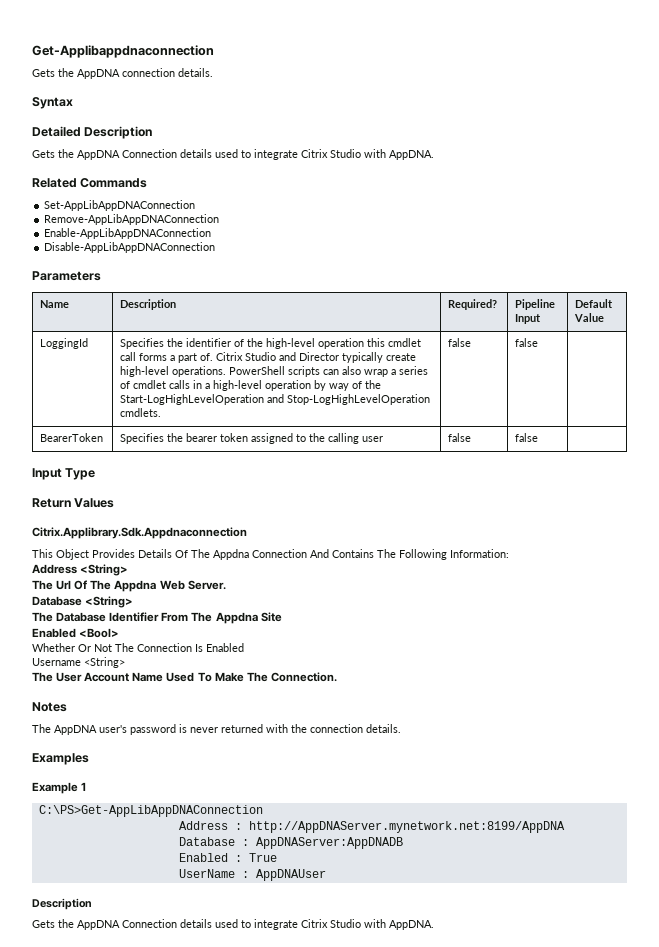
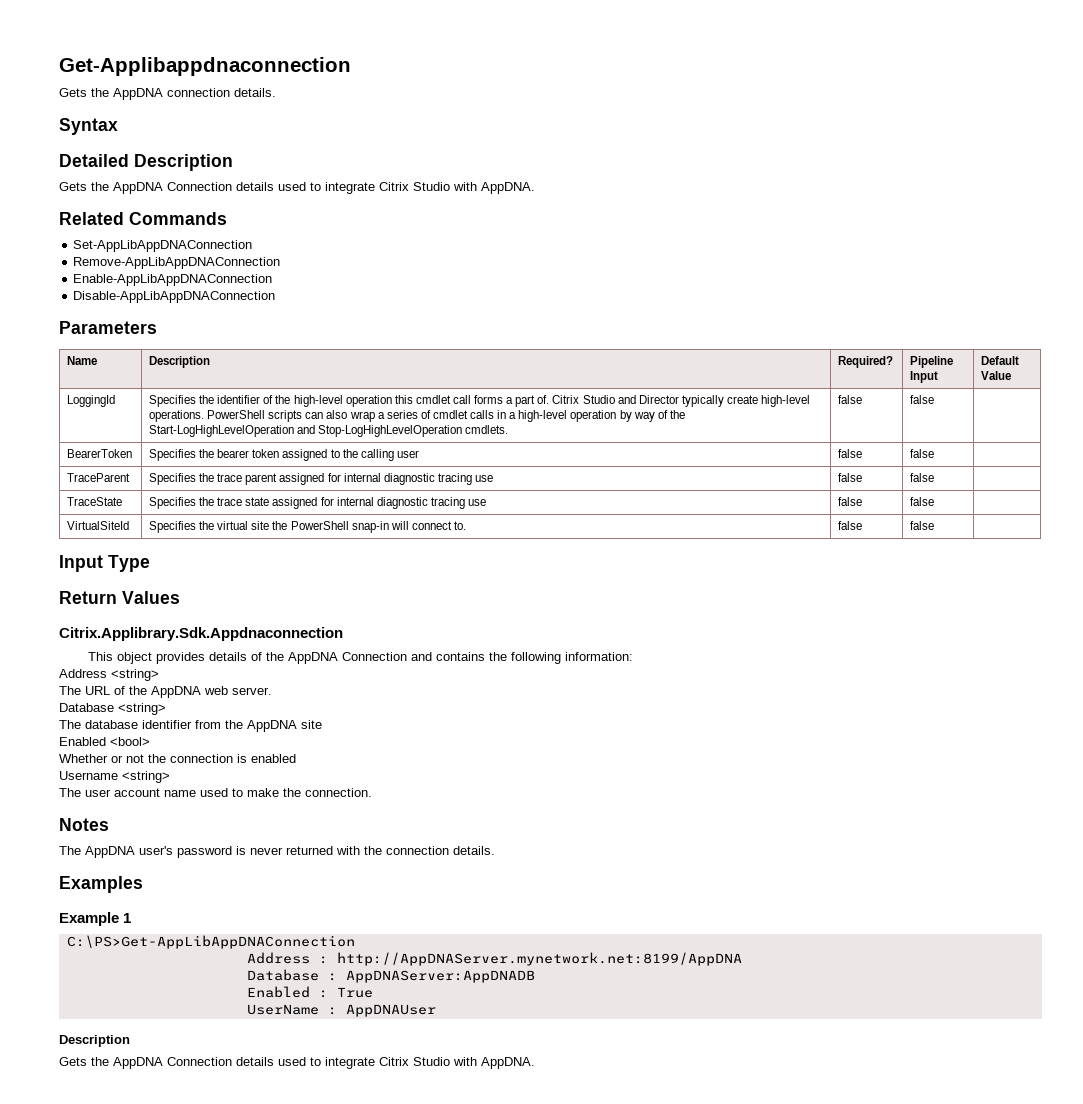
(539, 437) none -> [67,473,131,482] [149,473,493,485] [838,473,863,482] [910,473,935,482] [67,497,123,506] [149,497,486,509] [838,497,863,506] [910,497,935,506] [67,521,130,530] [149,521,466,533] [838,521,863,530] [910,521,935,530] // TraceParent | Specifies the trace parent assigned for internal diagnostic tracing use | false | false | // TraceState | Specifies the trace state assigned for internal diagnostic tracing use | false | false | // VirtualSiteId | Specifies the virtual site the PowerShell snap-in will connect to. | false | false |
[56,549,509,560] [32,564,129,576] [32,580,226,592] [32,596,134,608] [32,612,282,624] [32,628,120,638] Object Provides Details Of The Appdna Connection And Contains The Following Information: // Address <String> // The Url Of The Appdna Web Server. // Database <String> // The Database Identifier From The Appdna Site // Enabled <Bool> -> [117,652,634,664] [59,669,159,681] [59,686,272,698] [59,703,166,715] [59,720,322,732] [59,737,150,746] object provides details of the AppDNA Connection and contains the following information: // Address <string> // The URL of the AppDNA web server. // Database <string> // The database identifier from the AppDNA site // Enabled <bool>
[78,643,244,652] Or Not The Connection Is Enabled -> [111,754,296,763] or not the connection is enabled
[84,657,125,668] [32,672,337,682] <String> // The User Account Name Used To Make The Connection. -> [122,771,170,783] [59,788,372,797] <string> // The user account name used to make the connection.

